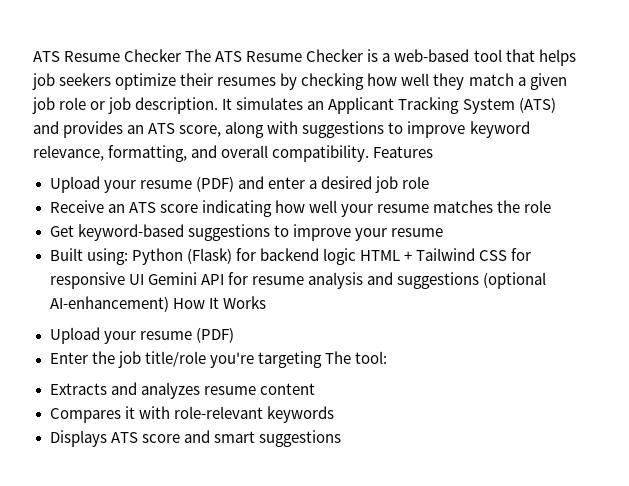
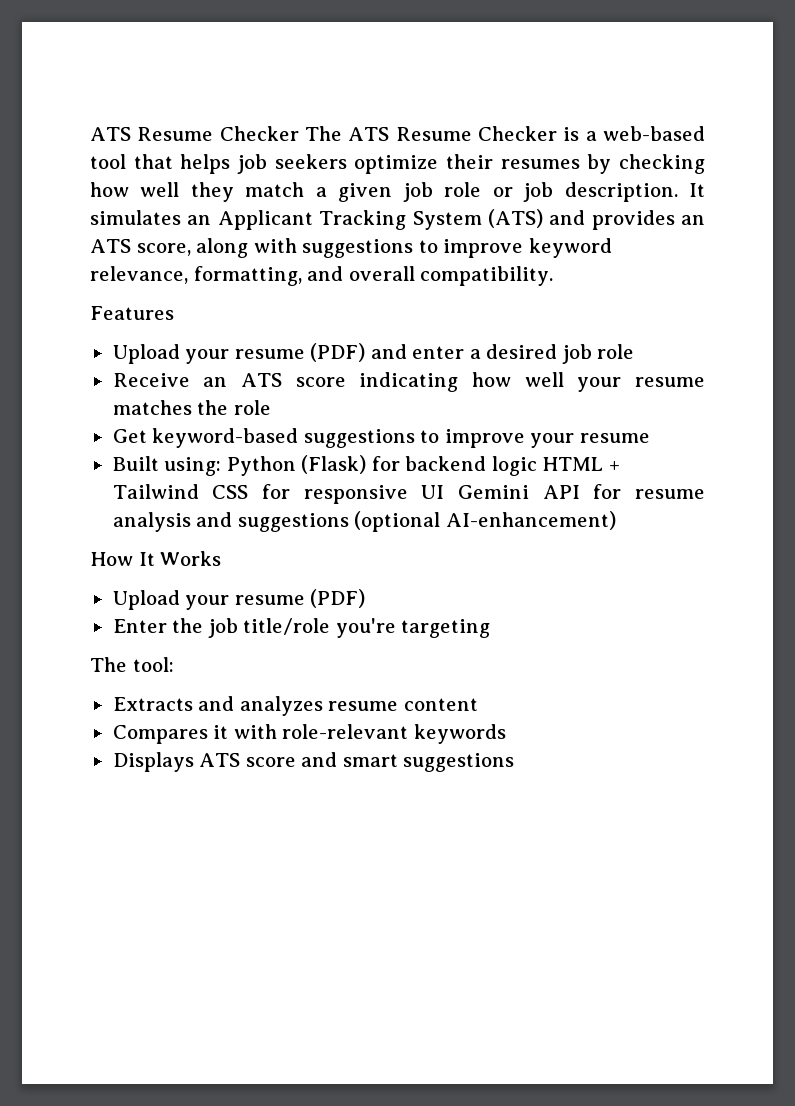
(370, 153) none -> (554, 276) //
(169, 304) none -> (616, 520) //
(322, 359) none -> (491, 628) //

